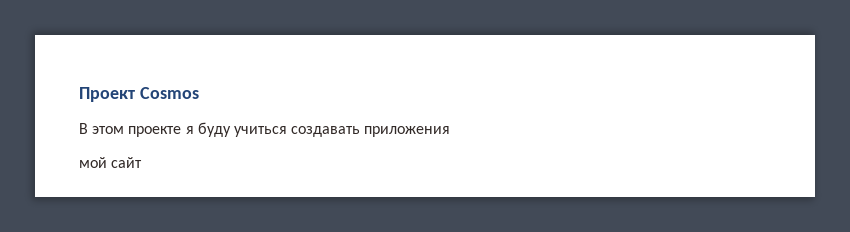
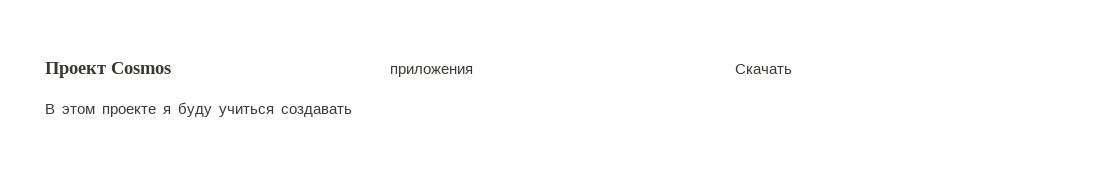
[79,157,143,168] мой сайт -> [735,64,792,74] Скачать

